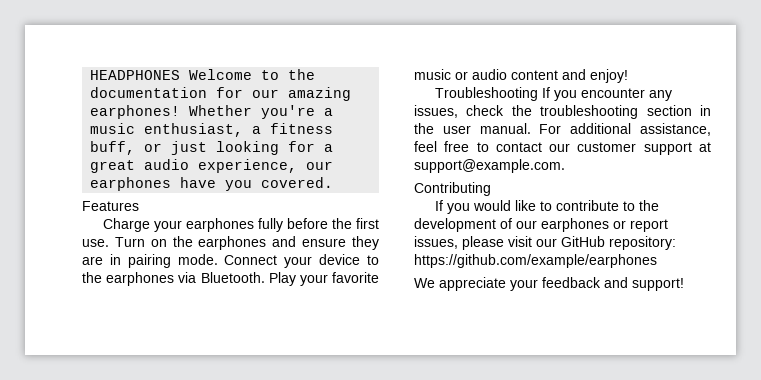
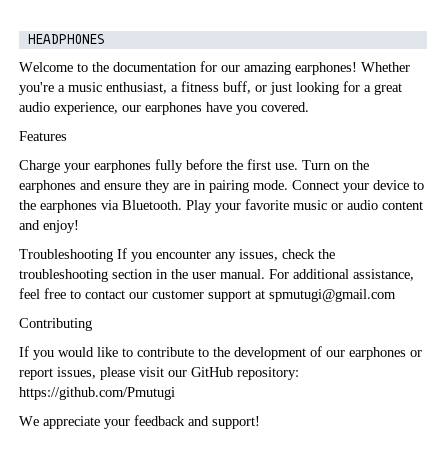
(181, 75) none -> (105, 39) //
[414,159,565,173] support@example.com. -> [269,289,396,302] spmutugi@gmail.com
[414,254,657,268] https://github.com/example/earphones -> [19,387,175,400] https://github.com/Pmutugi

